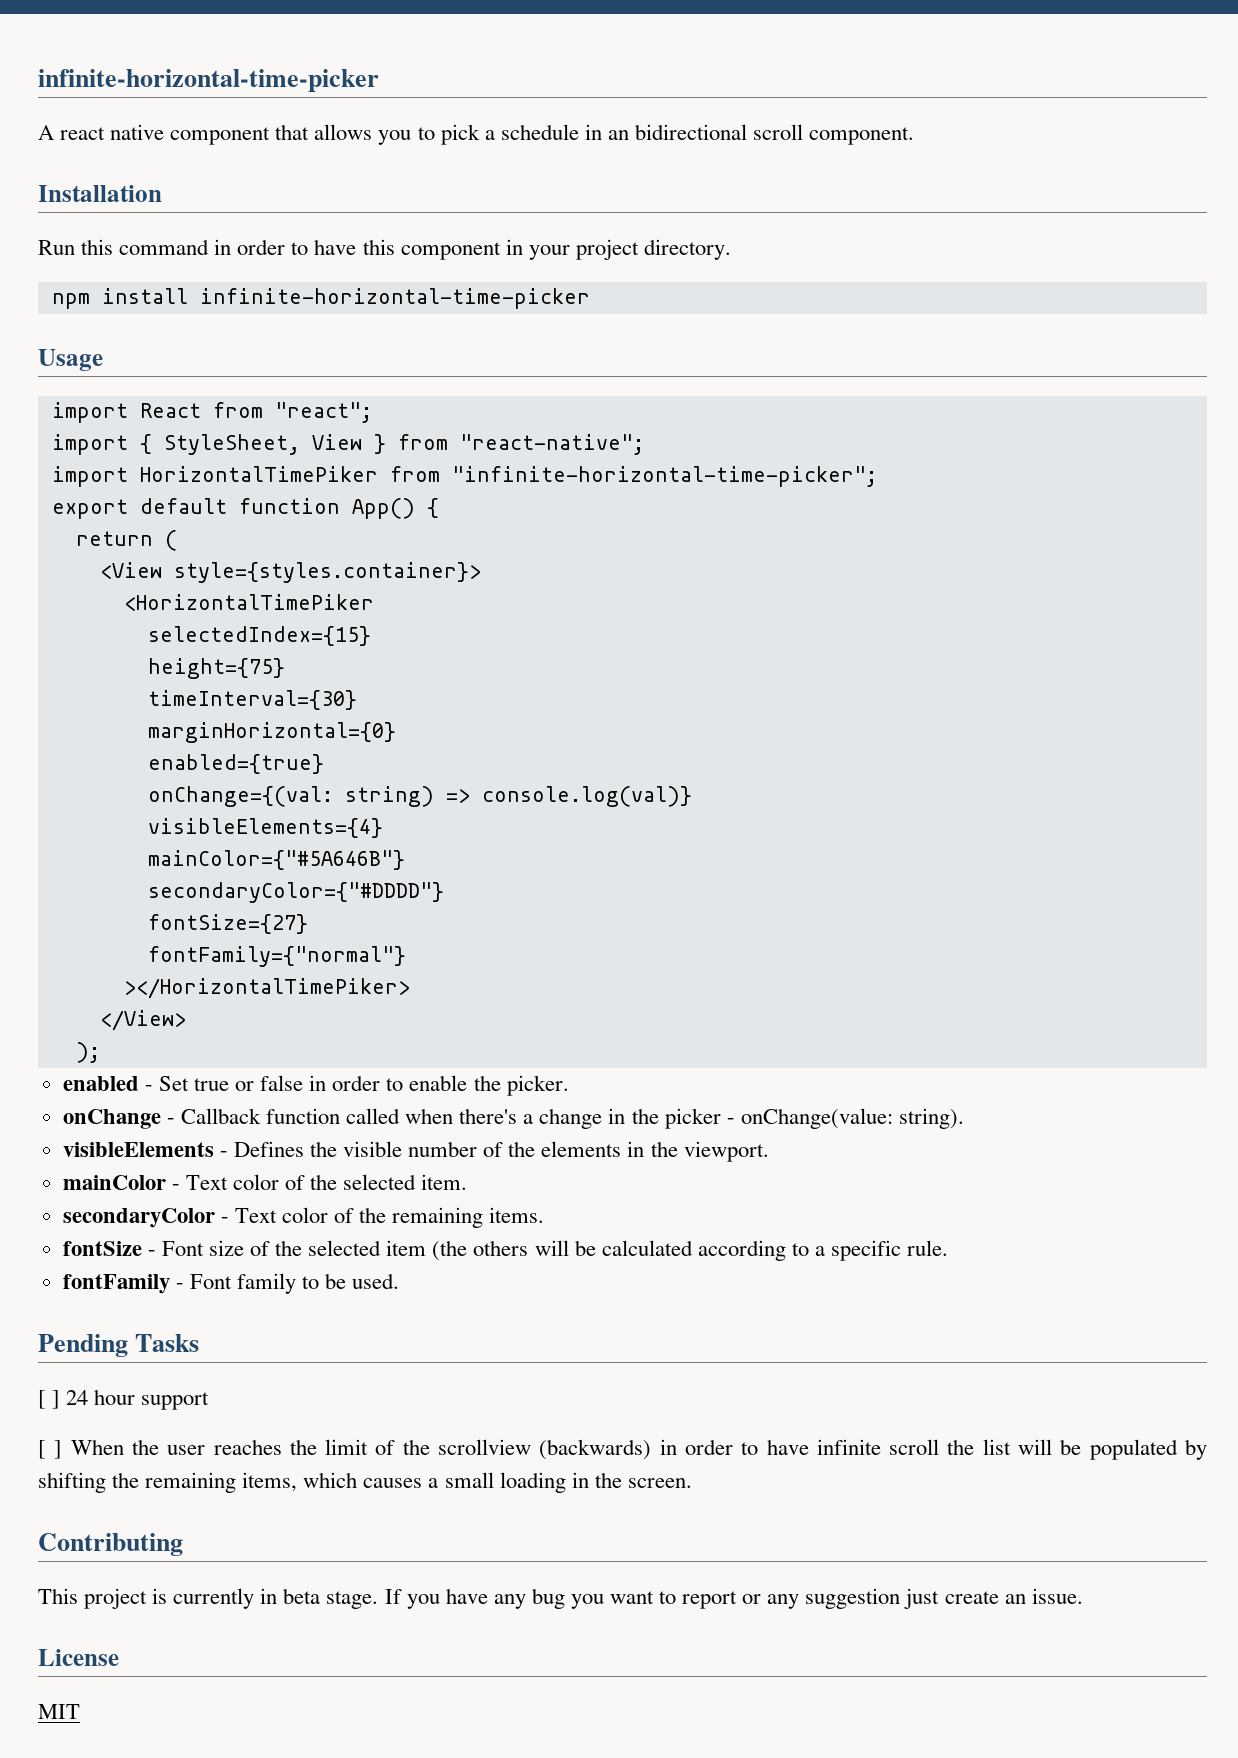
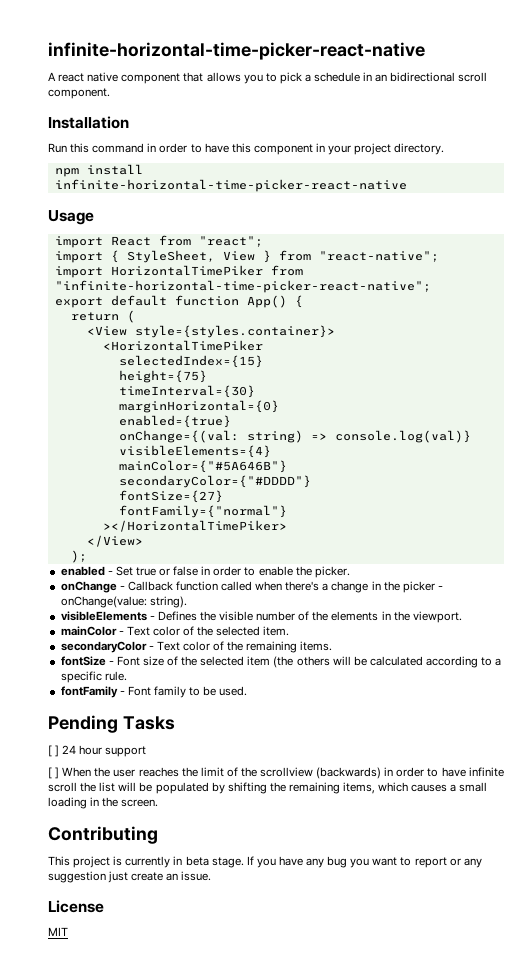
[38,69,379,92] infinite-horizontal-time-picker -> [48,42,425,60] infinite-horizontal-time-picker-react-native
[199,288,590,309] infinite-horizontal-time-picker -> [54,179,407,192] infinite-horizontal-time-picker-react-native
[451,466,877,487] "infinite-horizontal-time-picker"; -> [54,280,431,293] "infinite-horizontal-time-picker-react-native";

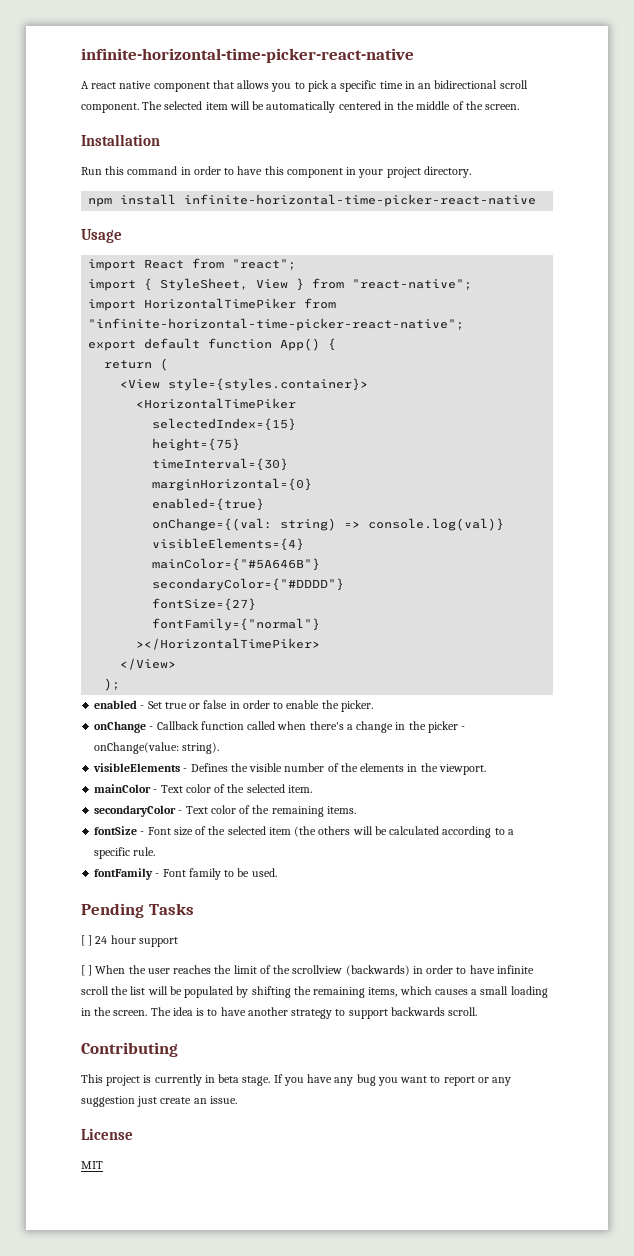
[314,72,361,82] schedule -> [340,80,403,92] specific time
(110, 93) none -> [142,101,520,113] The selected item will be automatically centered in the middle of the screen.
(159, 803) none -> [150,1007,478,1019] The idea is to have another strategy to support backwards scroll.

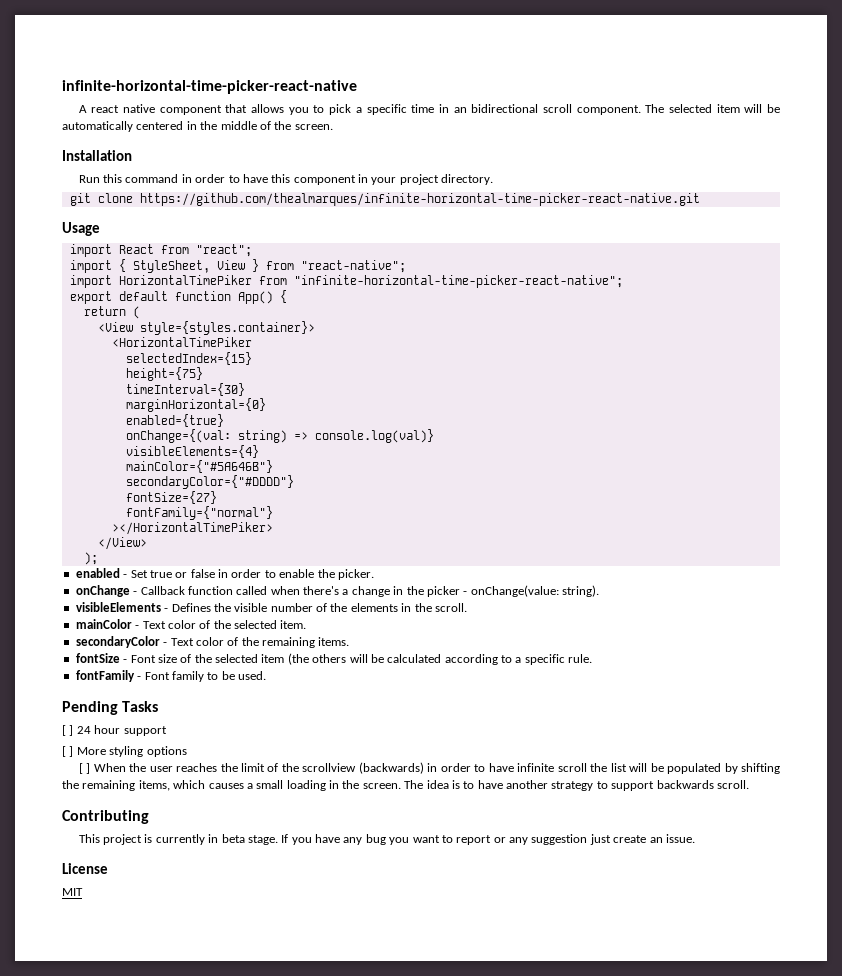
[88,194,537,207] npm install infinite-horizontal-time-picker-react-native -> [69,193,700,206] git clone https://github.com/thealmarques/infinite-horizontal-time-picker-react-native.git
[438,764,486,775] viewport. -> [434,603,467,612] scroll.
(178, 942) none -> [62,746,187,757] // [ ] More styling options

